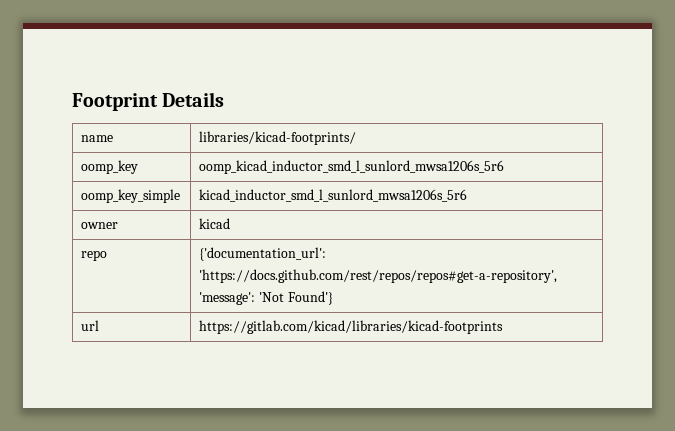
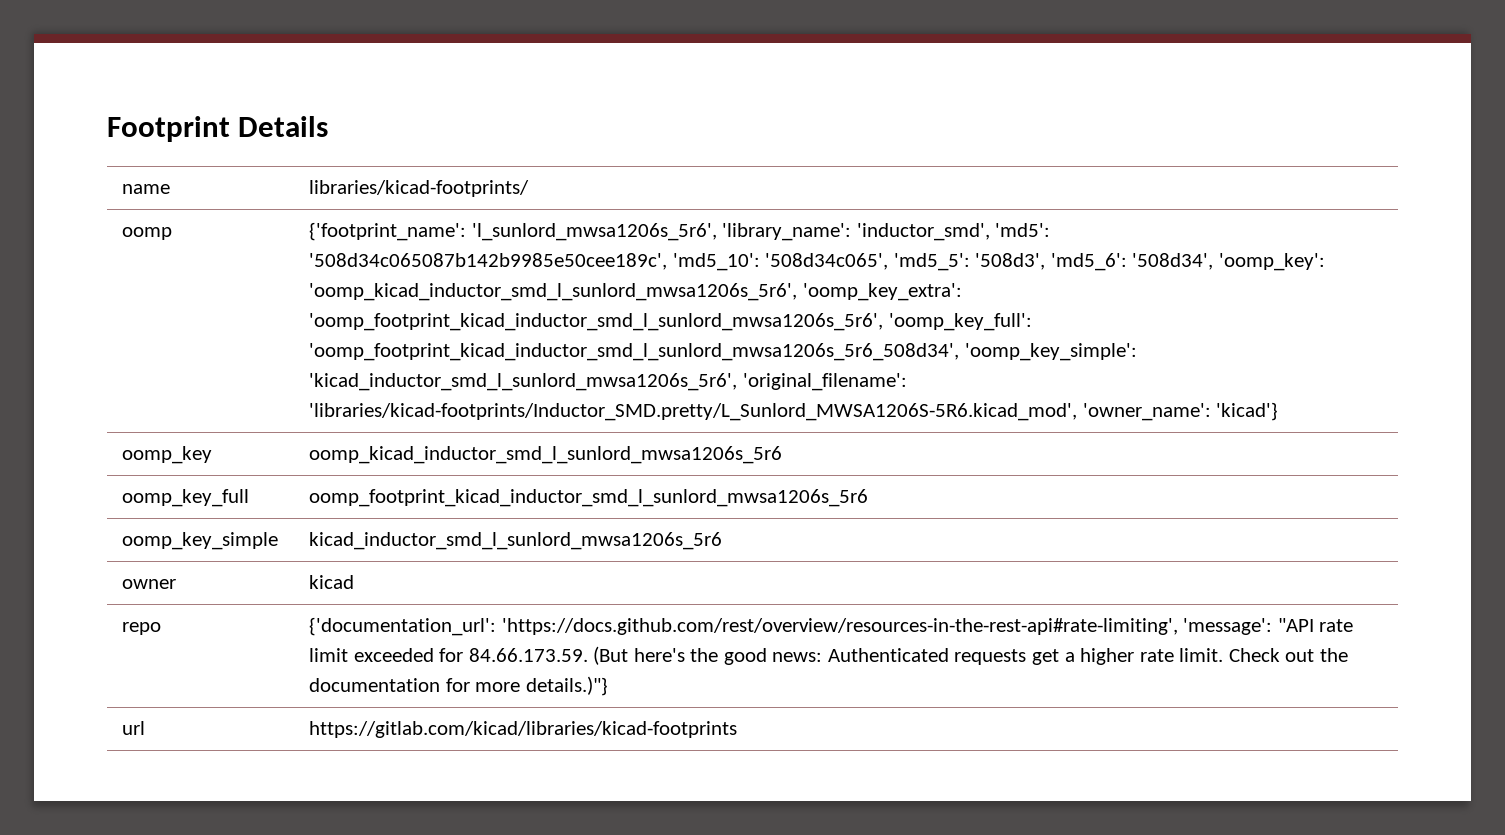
(357, 138) none -> [122,227,173,240] [309,222,1051,241] [309,253,1325,271] [309,283,962,301] [309,313,1032,331] [309,343,1137,361] [309,373,907,391] [309,402,1279,421] // oomp | {'footprint_name': 'l_sunlord_mwsa1206s_5r6', 'library_name': 'inductor_smd', 'md5': '508d34c065087b142b9985e50cee189c', 'md5_10': '508d34c065', 'md5_5': '508d3', 'md5_6': '508d34', 'oomp_key': 'oomp_kicad_inductor_smd_l_sunlord_mwsa1206s_5r6', 'oomp_key_extra': 'oomp_footprint_kicad_inductor_smd_l_sunlord_mwsa1206s_5r6', 'oomp_key_full': 'oomp_footprint_kicad_inductor_smd_l_sunlord_mwsa1206s_5r6_508d34', 'oomp_key_simple': 'kicad_inductor_smd_l_sunlord_mwsa1206s_5r6', 'original_filename': 'libraries/kicad-footprints/Inductor_SMD.pretty/L_Sunlord_MWSA1206S-5R6.kicad_mod', 'owner_name': 'kicad'}
(505, 167) none -> [122,489,250,507] [309,489,869,507] // oomp_key_full | oomp_footprint_kicad_inductor_smd_l_sunlord_mwsa1206s_5r6
[199,269,558,283] [199,291,333,305] 'https://docs.github.com/rest/repos/repos#get-a-repository', 'message': 'Not Found'} -> [501,618,1354,635] [309,646,1348,665] [309,676,608,696] 'https://docs.github.com/rest/overview/resources-in-the-rest-api#rate-limiting', 'message': "API rate limit exceeded for 84.66.173.59. (But here's the good news: Authenticated requests get a higher rate limit. Check out the documentation for more details.)"}

